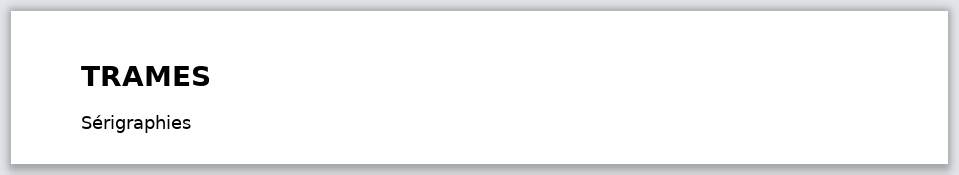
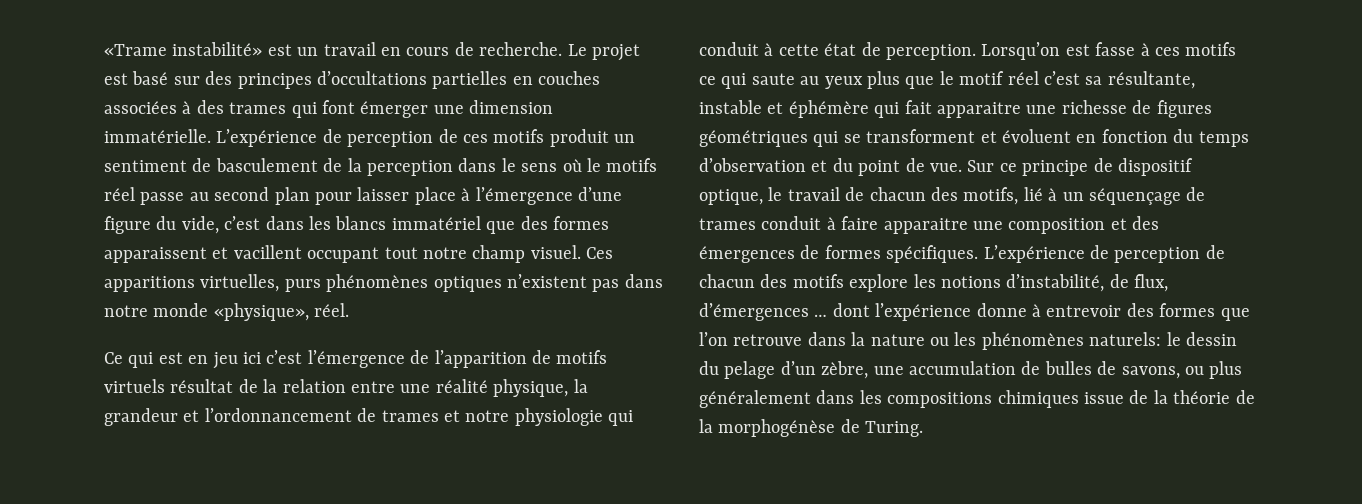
[81,66,211,86] [81,115,191,133] TRAMES // Sérigraphies -> [104,42,640,61] [104,71,601,89] [104,100,554,118] [104,129,636,147] [104,158,658,176] [104,187,622,205] [104,216,609,234] [104,245,614,263] [104,274,663,292] [104,303,350,321] [104,350,608,369] [104,379,588,397] [104,408,634,426] [699,42,1237,60] [699,71,1195,89] [699,100,1212,118] [699,129,1249,147] [699,158,1193,176] [699,187,1206,205] [699,216,1160,234] [699,245,1225,263] [699,274,1169,292] [699,303,1250,321] [699,332,1237,350] [699,361,1243,379] [699,390,1255,408] [699,419,924,437] «Trame instabilité» est un travail en cours de recherche. Le projet est basé sur des principes d’occultations partielles en couches associées à des trames qui font émerger une dimension immatérielle. L’expérience de perception de ces motifs produit un sentiment de basculement de la perception dans le sens où le motifs réel passe au second plan pour laisser place à l’émergence d’une figure du vide, c’est dans les blancs immatériel que des formes apparaissent et vacillent occupant tout notre champ visuel. Ces apparitions virtuelles, purs phénomènes optiques n’existent pas dans notre monde «physique», réel. // Ce qui est en jeu ici c’est l’émergence de l’apparition de motifs virtuels résultat de la relation entre une réalité physique, la grandeur et l’ordonnancement de trames et notre physiologie qui conduit à cette état de perception. Lorsqu’on est fasse à ces motifs ce qui saute au yeux plus que le motif réel c’est sa résultante, instable et éphémère qui fait apparaitre une richesse de figures géométriques qui se transforment et évoluent en fonction du temps d’observation et du point de vue. Sur ce principe de dispositif optique, le travail de chacun des motifs, lié à un séquençage de trames conduit à faire apparaitre une composition et des émergences de formes spécifiques. L’expérience de perception de chacun des motifs explore les notions d’instabilité, de flux, d’émergences … dont l’expérience donne à entrevoir des formes que l’on retrouve dans la nature ou les phénomènes naturels: le dessin du pelage d’un zèbre, une accumulation de bulles de savons, ou plus généralement dans les compositions chimiques issue de la théorie de la morphogénèse de Turing.

